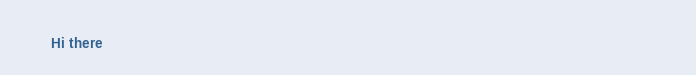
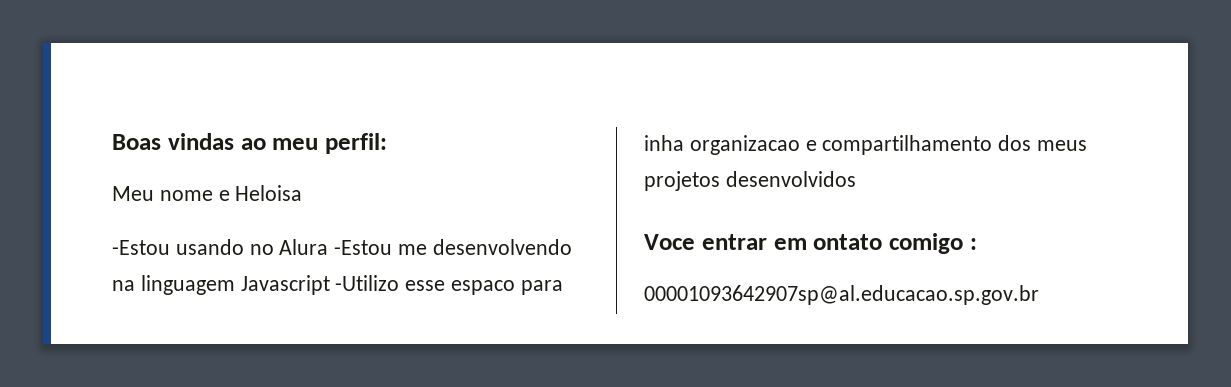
[51,37,103,48] Hi there -> [112,133,387,154] [112,185,303,201] [112,239,572,255] [112,275,563,295] [644,135,1088,155] [644,171,856,191] [644,233,977,254] [644,285,1039,305] Boas vindas ao meu perfil: // Meu nome e Heloisa // -Estou usando no Alura -Estou me desenvolvendo na linguagem Javascript -Utilizo esse espaco para inha organizacao e compartilhamento dos meus projetos desenvolvidos // Voce entrar em ontato comigo : // 00001093642907sp@al.educacao.sp.gov.br

